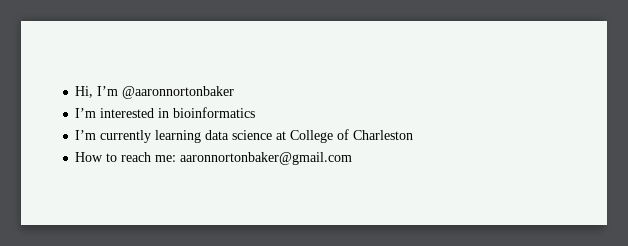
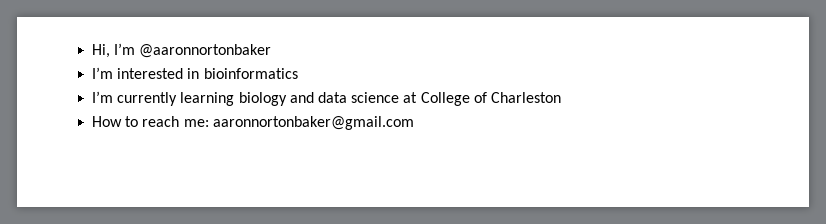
(202, 136) none -> [238,92,314,106] biology and

